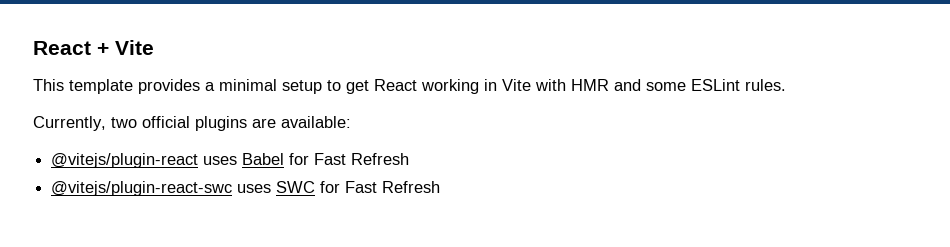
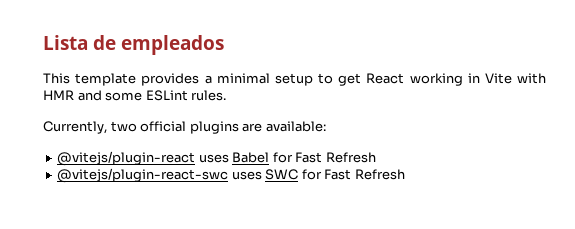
[33,40,154,55] React + Vite -> [43,35,225,55] Lista de empleados

